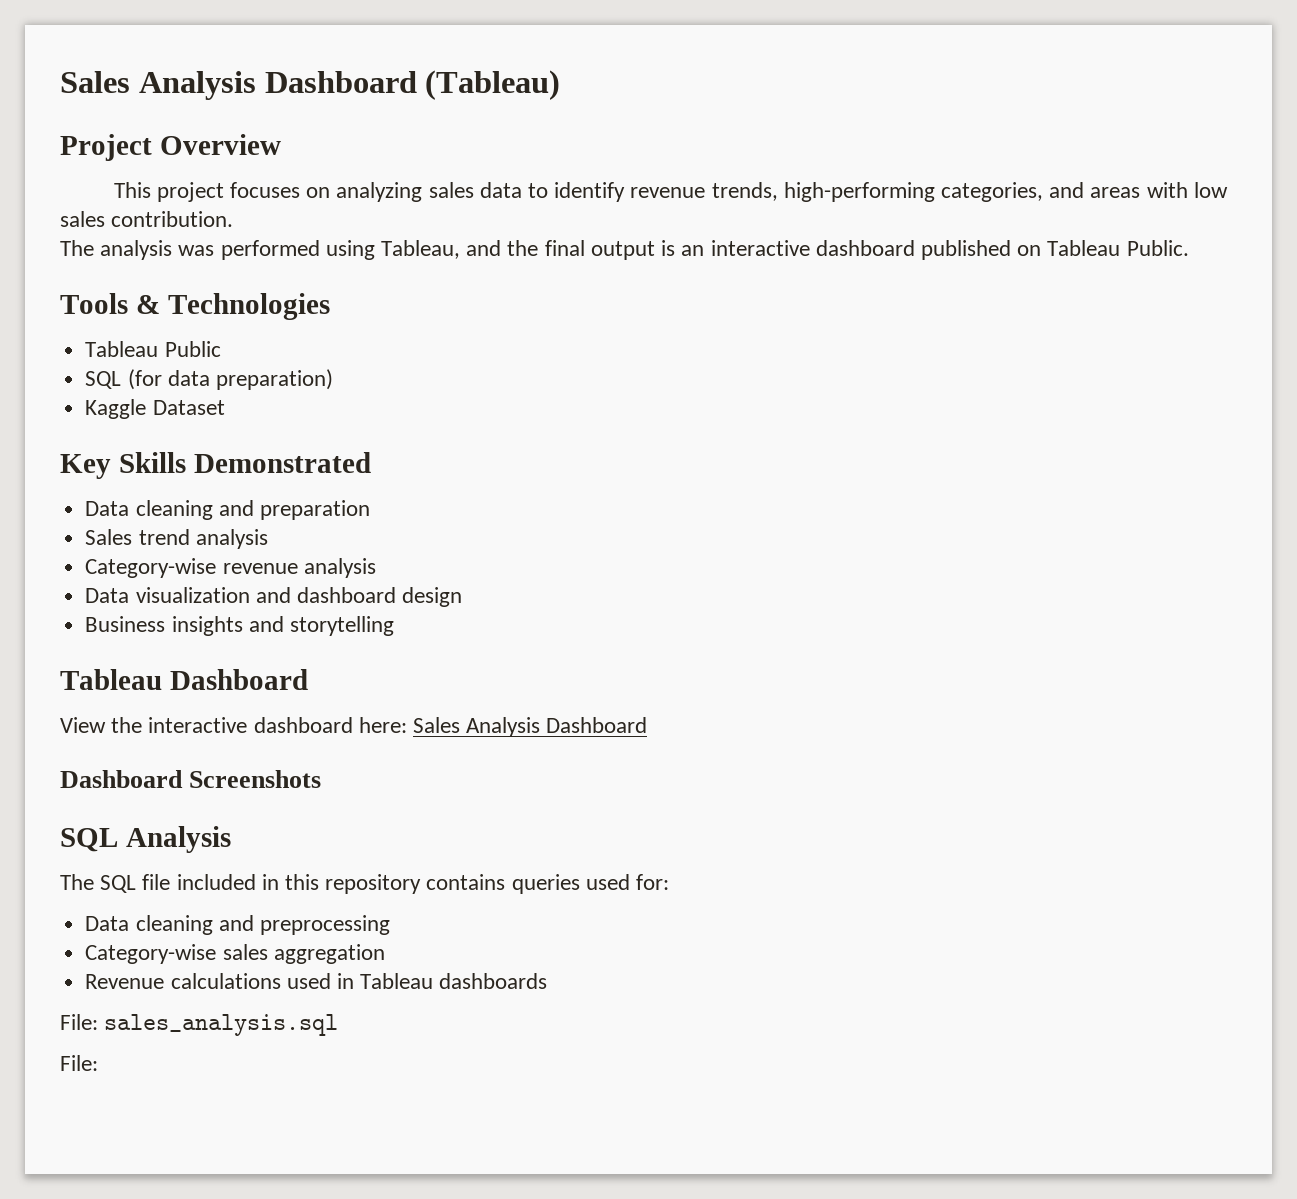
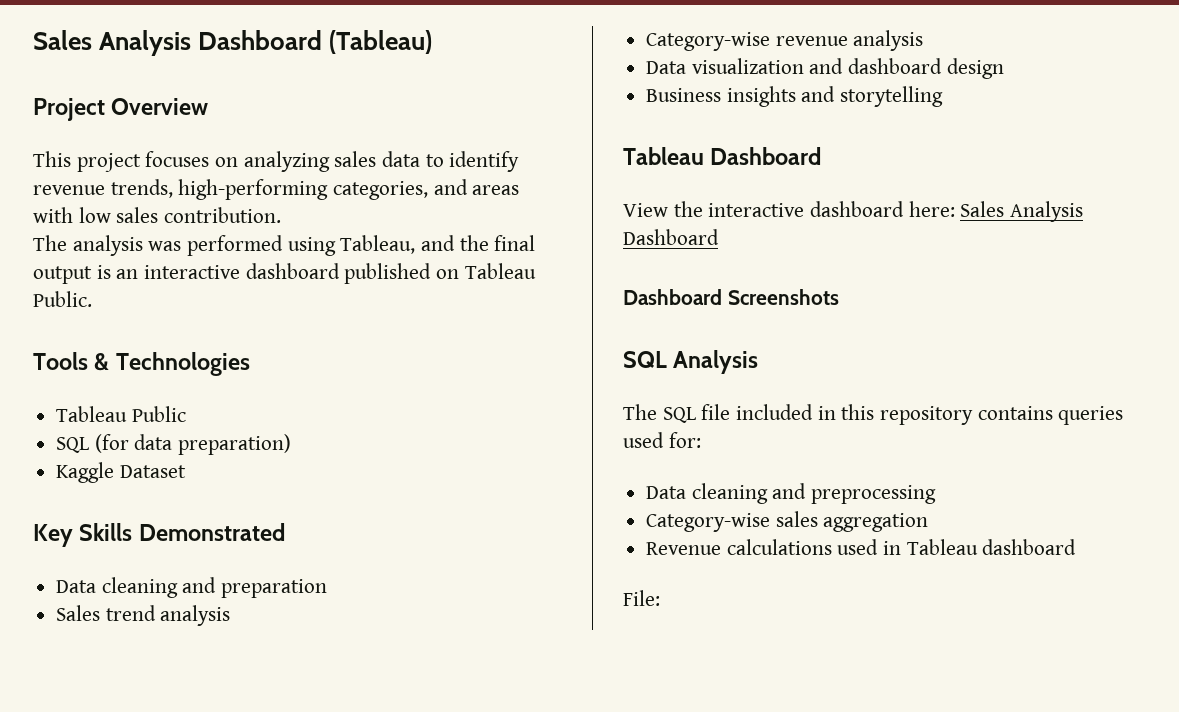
[439,973,548,989] [60,1014,339,1036] dashboards // File: sales_analysis.sql -> [982,539,1077,555] dashboard

